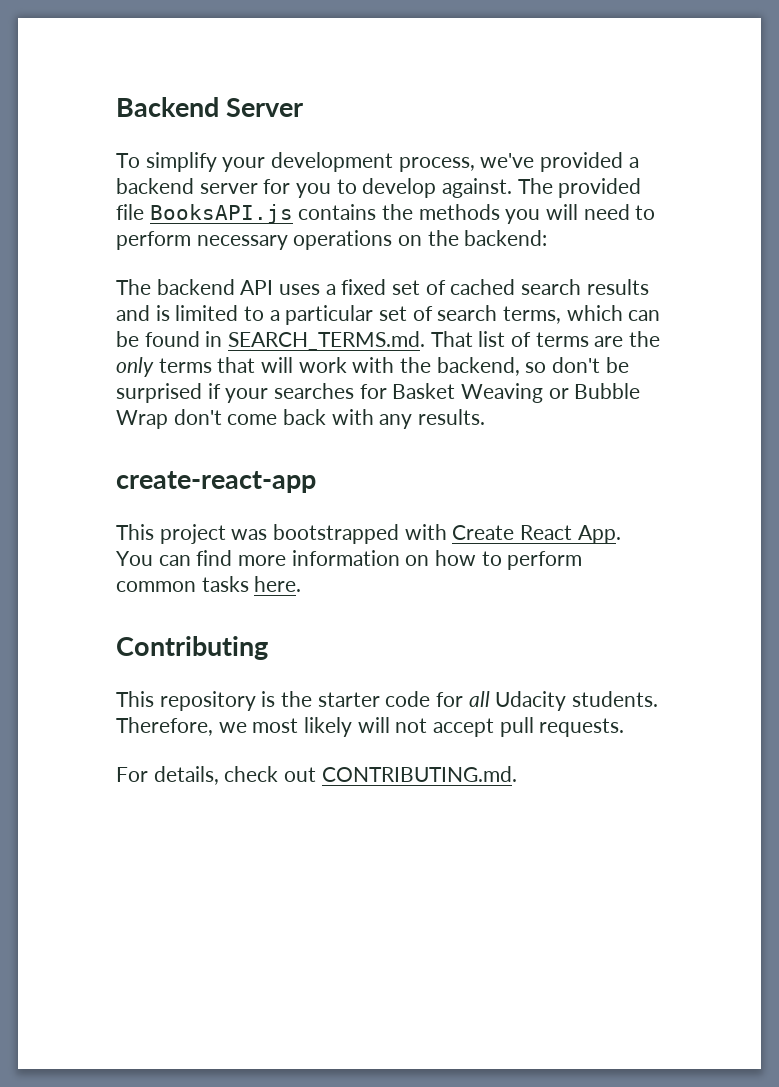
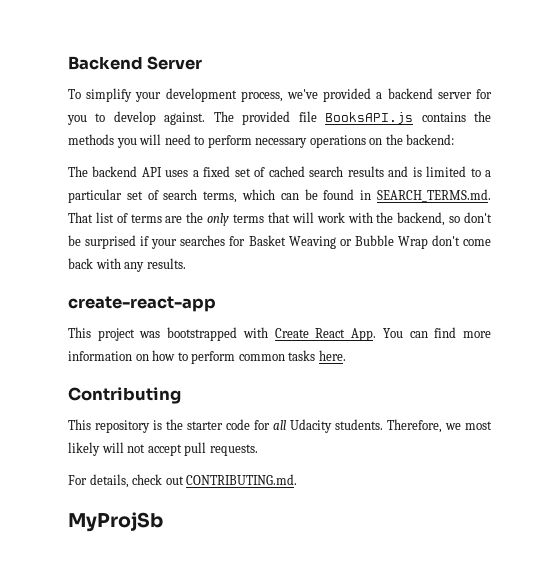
(517, 774) none -> [68,512,163,532] // MyProjSb

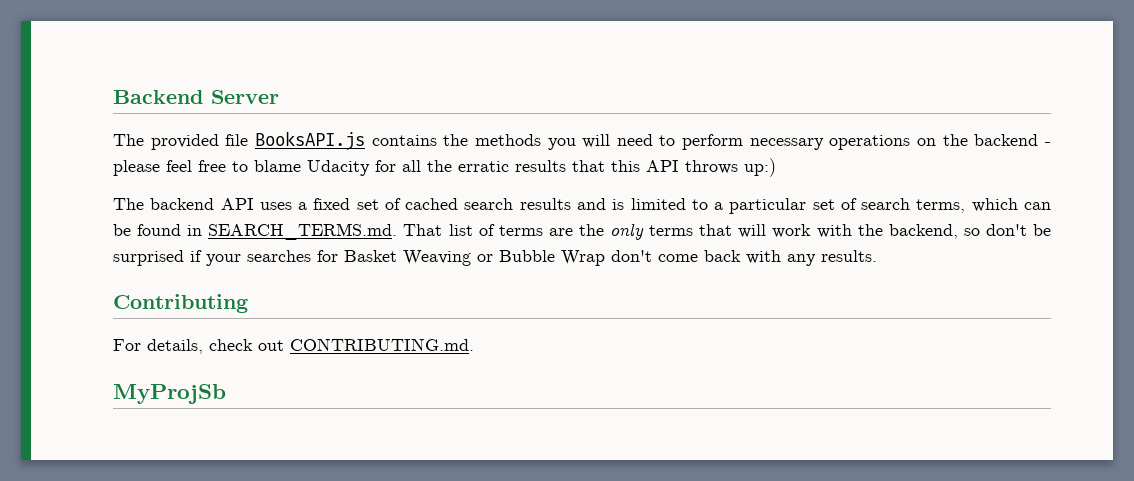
[68,88,492,102] [67,111,206,125] To simplify your development process, we've provided a backend server for you to develop against. -> (279, 97) none
[406,134,455,145] backend: -> [974,134,1051,146] [113,158,776,177] backend - please feel free to blame Udacity for all the erratic results that this API throws up:)
[68,296,216,312] [68,327,492,341] [68,350,346,364] [68,387,181,404] [68,419,492,433] [68,442,258,456] create-react-app // This project was bootstrapped with Create React App. You can find more information on how to perform common tasks here. // Contributing // This repository is the starter code for all Udacity students. Therefore, we most likely will not accept pull requests. -> [113,294,248,313] Contributing

